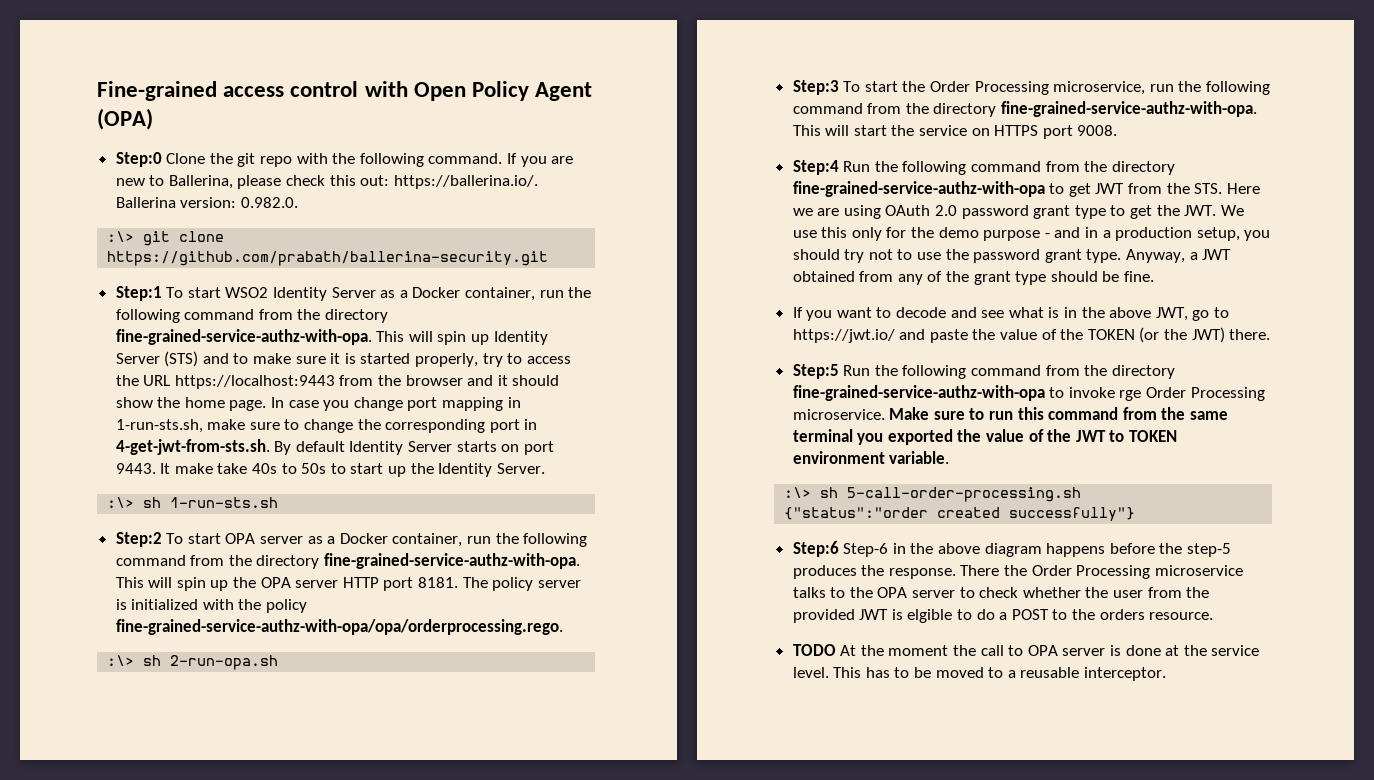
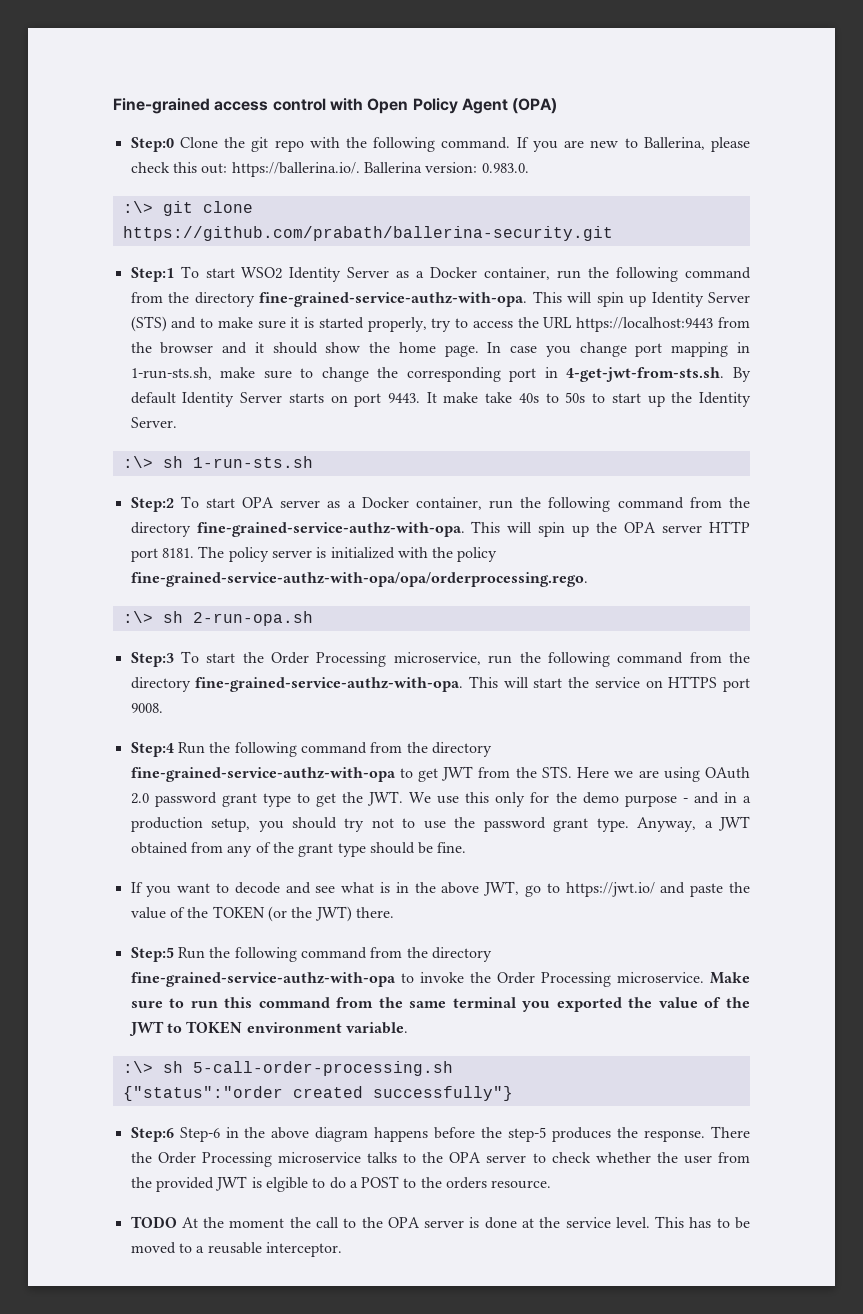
[240,197,298,208] 0.982.0. -> [481,163,529,173] 0.983.0.
[1119,390,1142,401] rge -> [469,972,491,983] the
(1024, 650) none -> [361,1217,383,1228] the

